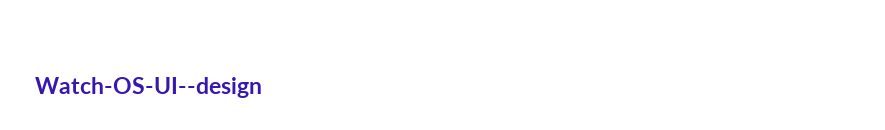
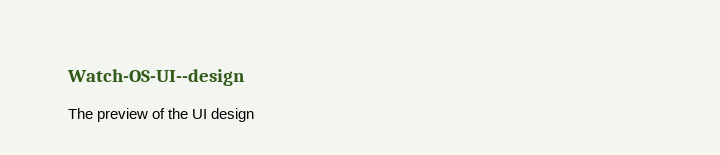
(262, 87) none -> [68,108,255,122] // The preview of the UI design

